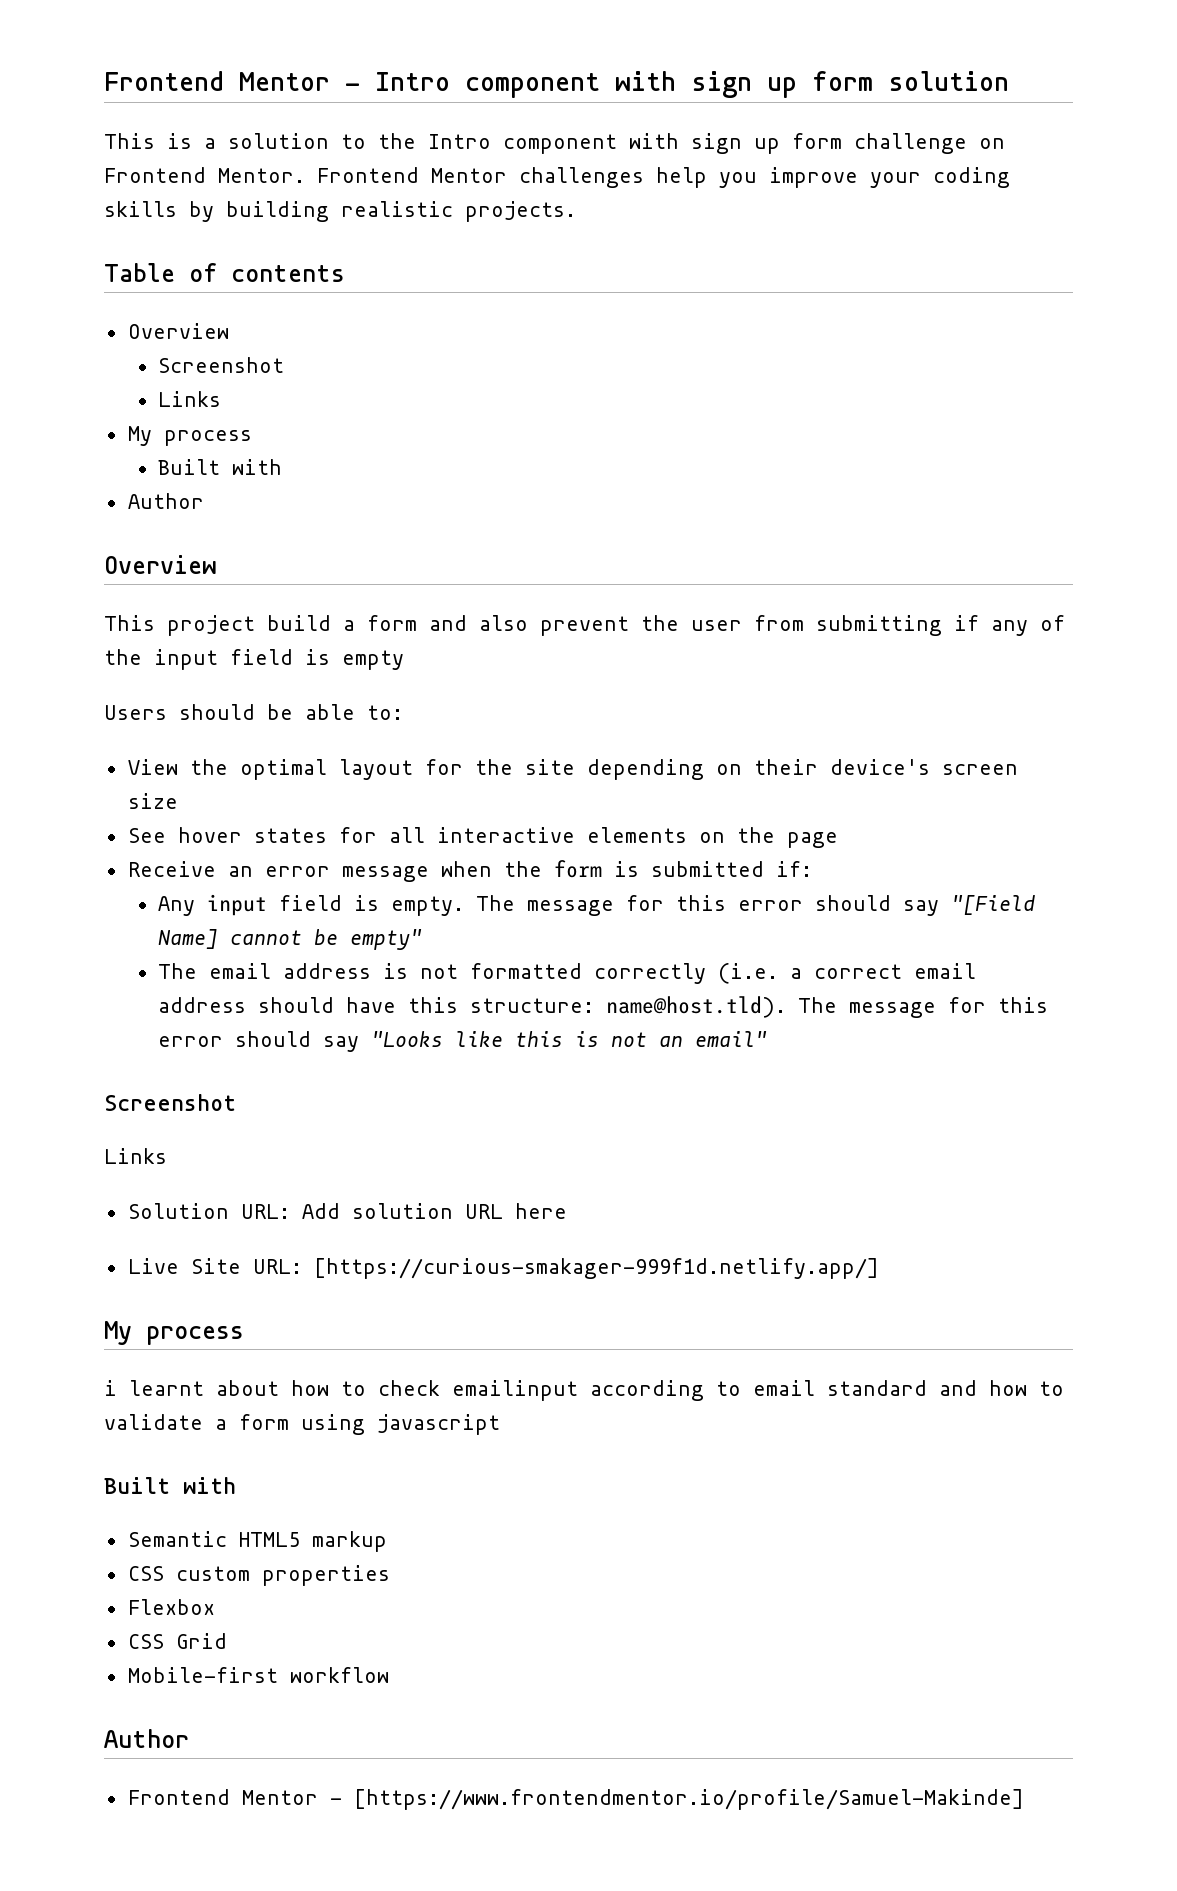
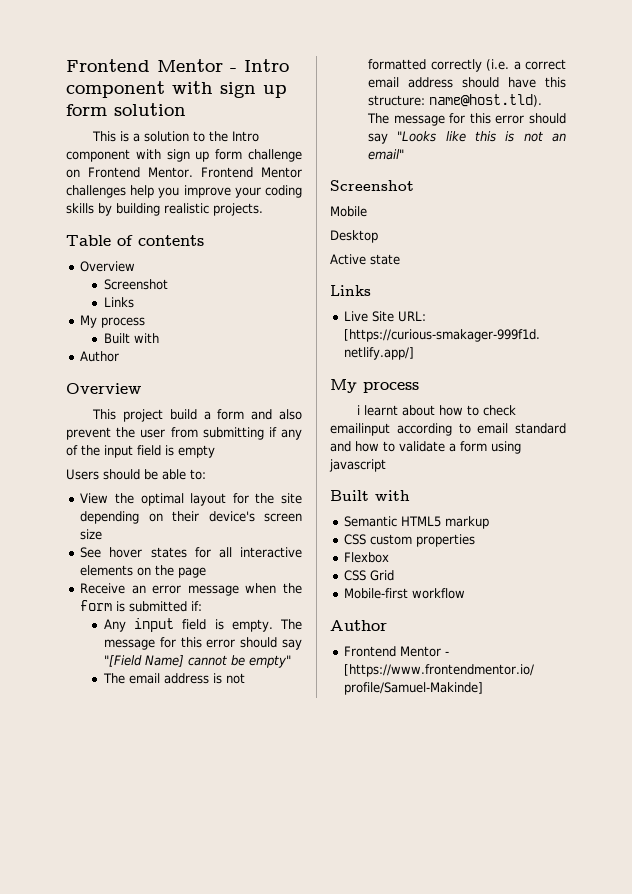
[104,1148,167,1164] [127,1203,567,1219] Links // Solution URL: Add solution URL here -> [330,206,367,217] [330,230,378,243] [330,254,400,265] [330,285,371,296] Mobile // Desktop // Active state // Links

